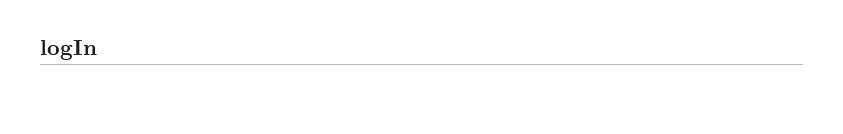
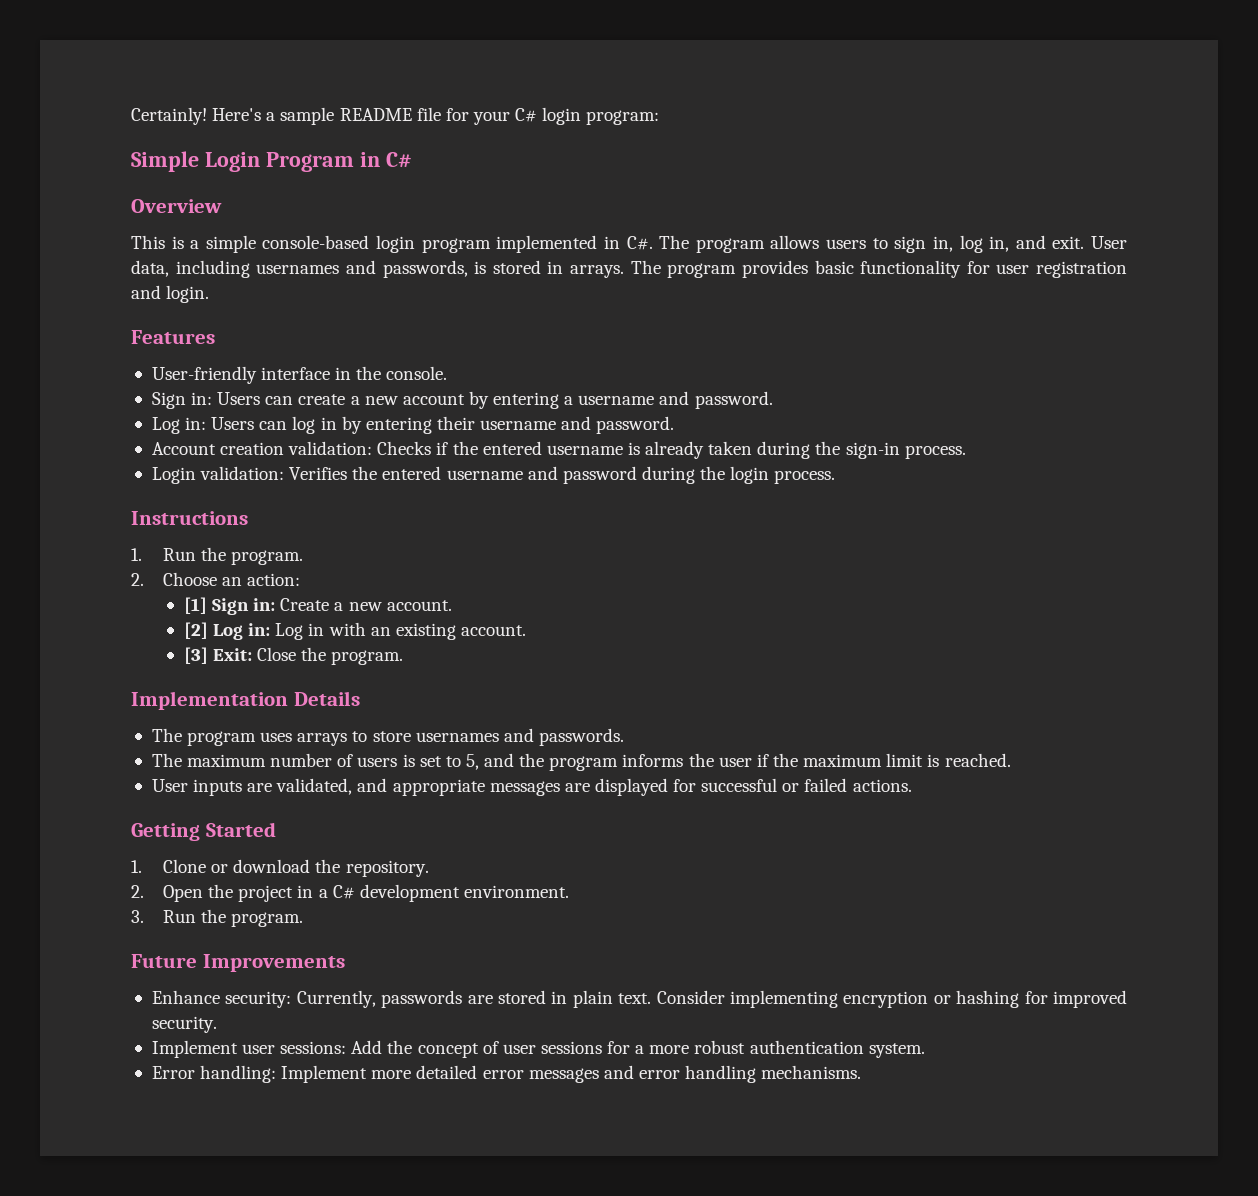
[40,40,97,60] logIn -> [131,107,660,125] [131,151,412,172] [131,199,222,213] [131,235,1127,253] [131,260,1127,278] [131,285,210,303] [131,330,215,344] [151,366,448,384] [151,391,773,409] [151,416,675,434] [151,441,966,459] [151,466,836,484] [131,511,248,525] [131,547,304,565] [131,572,301,586] [183,597,452,615] [183,622,526,640] [183,647,404,665] [131,691,360,710] [151,728,624,746] [151,753,1011,771] [151,778,912,796] [131,822,276,841] [131,859,429,877] [131,884,569,902] [131,909,304,927] [131,954,345,972] [151,990,1127,1008] [151,1016,217,1033] [151,1040,925,1058] [151,1065,862,1083] Certainly! Here's a sample README file for your C# login program: // Simple Login Program in C# // Overview // This is a simple console-based login program implemented in C#. The program allows users to sign in, log in, and exit. User data, including usernames and passwords, is stored in arrays. The program provides basic functionality for user registration and login. // Features // User-friendly interface in the console. // Sign in: Users can create a new account by entering a username and password. // Log in: Users can log in by entering their username and password. // Account creation validation: Checks if the entered username is already taken during the sign-in process. // Login validation: Verifies the entered username and password during the login process. // Instructions // 1. Run the program. // 2. Choose an action: // [1] Sign in: Create a new account. // [2] Log in: Log in with an existing account. // [3] Exit: Close the program. // Implementation Details // The program uses arrays to store usernames and passwords. // The maximum number of users is set to 5, and the program informs the user if the maximum limit is reached. // User inputs are validated, and appropriate messages are displayed for successful or failed actions. // Getting Started // 1. Clone or download the repository. // 2. Open the project in a C# development environment. // 3. Run the program. // Future Improvements // Enhance security: Currently, passwords are stored in plain text. Consider implementing encryption or hashing for improved security. // Implement user sessions: Add the concept of user sessions for a more robust authentication system. // Error handling: Implement more detailed error messages and error handling mechanisms.

